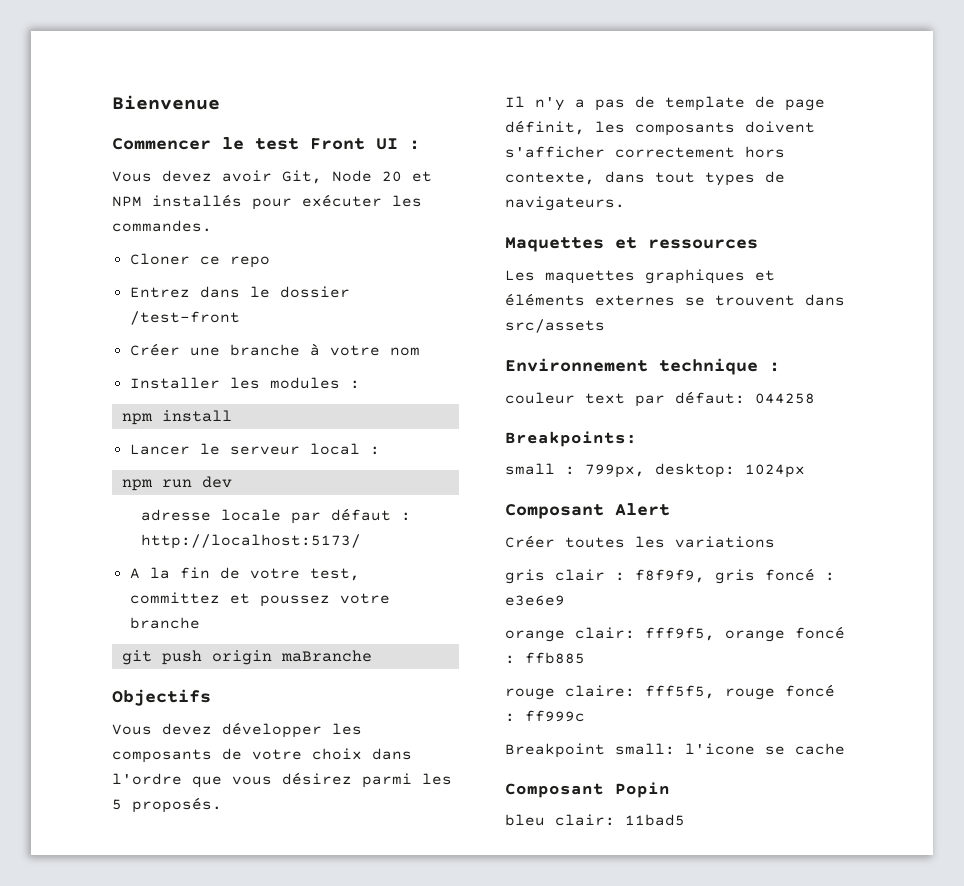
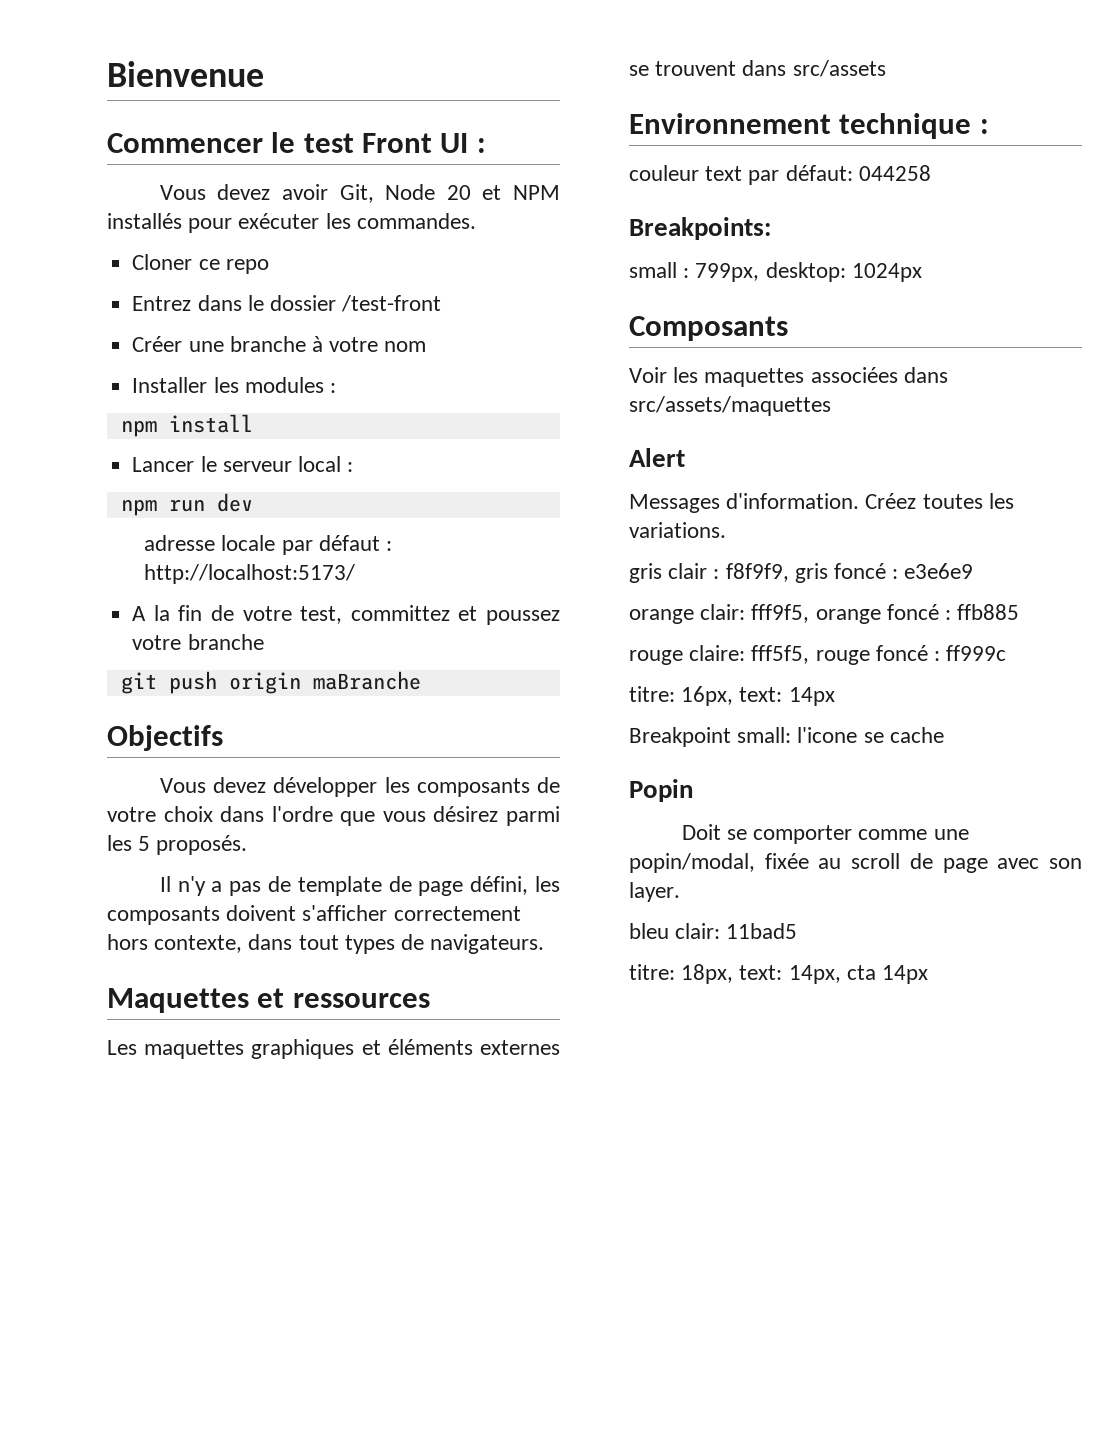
[505,120,585,135] définit, -> [470,876,529,895] défini,
[505,503,670,519] [505,535,555,548] Composant Alert // Créer -> [629,316,788,341] [629,367,948,387] [629,396,831,416] [629,448,685,467] [629,493,917,513] Composants // Voir les maquettes associées dans src/assets/maquettes // Alert // Messages d'information. Créez
[675,536,775,548] variations -> [629,522,726,538] variations.
(585, 716) none -> [629,686,835,706] // titre: 16px, text: 14px
[505,783,604,798] Composant -> (944, 735) none
[505,814,685,826] bleu clair: 11bad5 -> [681,824,969,844] [629,853,1082,873] [629,882,680,902] [629,923,798,939] [629,964,929,984] Doit se comporter comme une popin/modal, fixée au scroll de page avec son layer. // bleu clair: 11bad5 // titre: 18px, text: 14px, cta 14px

